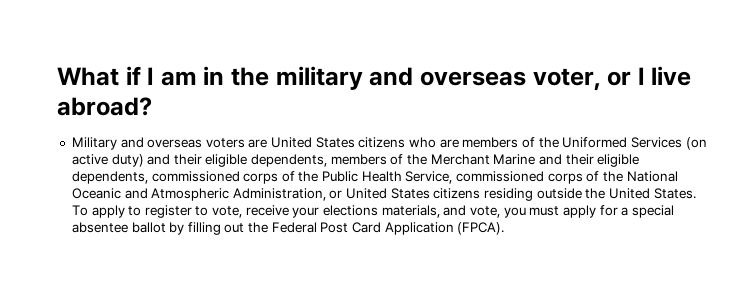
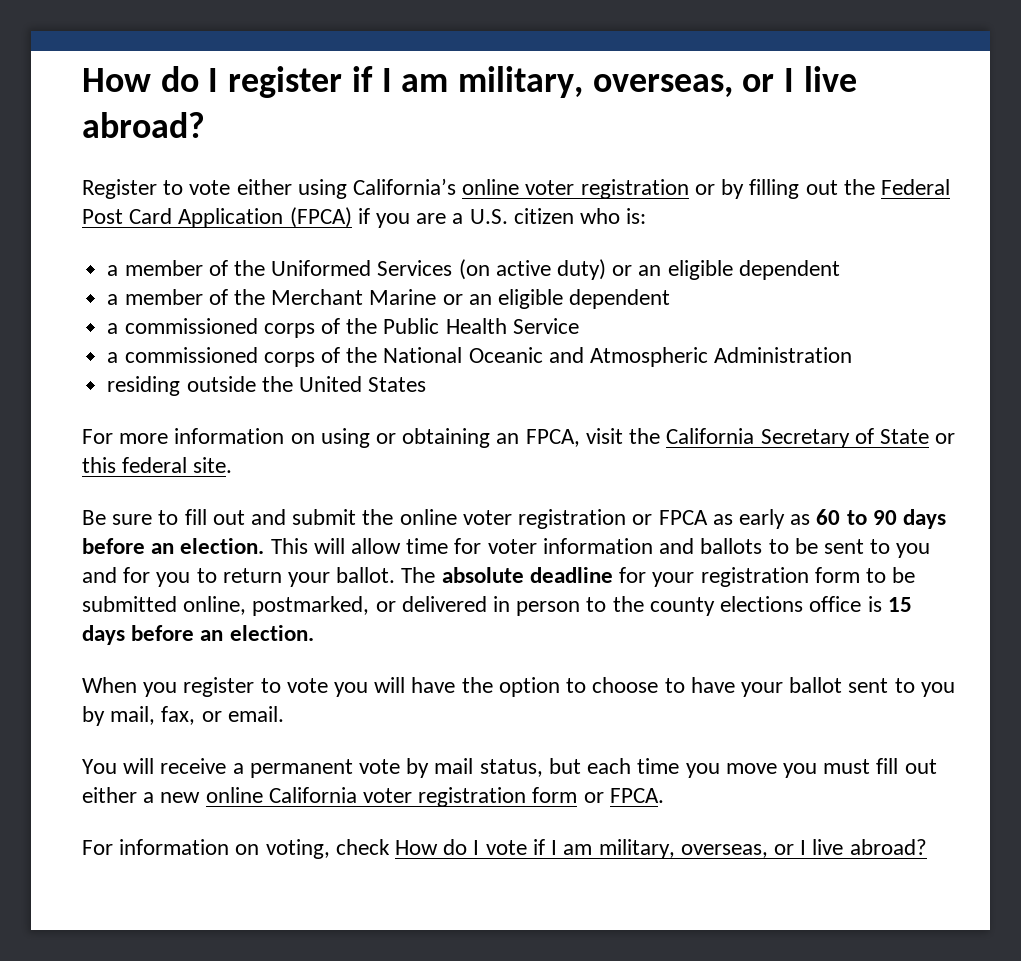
[57,66,692,91] [57,97,152,116] [71,137,519,150] What if I am in the military and overseas voter, or I live abroad? // Military and overseas voters are United States citizens who are members -> [82,66,857,98] [82,112,205,138] [82,178,950,199] [82,207,647,228] [107,260,203,276] How do I register if I am military, overseas, or I live abroad? // Register to vote either using California’s online voter registration or by filling out the Federal Post Card Application (FPCA) if you are a U.S. citizen who is: // a member
[147,154,640,167] [71,171,148,184] and their eligible dependents, members of the Merchant Marine and their eligible dependents, -> [612,260,840,280] [107,289,671,309] [107,323,119,334] or an eligible dependent // a member of the Merchant Marine or an eligible dependent // a
[405,171,453,184] Service, -> [512,318,579,334] [107,352,119,363] Service // a
[232,188,696,201] [71,205,674,218] [71,222,505,235] Administration, or United States citizens residing outside the United States. To apply to register to vote, receive your elections materials, and vote, you must apply for a special absentee ballot by filling out the Federal Post Card Application (FPCA). -> [714,347,853,363] [107,376,427,396] [82,428,956,448] [82,457,233,473] [82,509,946,529] [82,538,931,558] [82,567,916,587] [82,596,912,616] [82,625,314,645] [82,677,955,697] [82,706,284,726] [82,758,937,778] [82,787,664,807] [82,839,927,859] Administration // residing outside the United States // For more information on using or obtaining an FPCA, visit the California Secretary of State or this federal site. // Be sure to fill out and submit the online voter registration or FPCA as early as 60 to 90 days before an election. This will allow time for voter information and ballots to be sent to you and for you to return your ballot. The absolute deadline for your registration form to be submitted online, postmarked, or delivered in person to the county elections office is 15 days before an election. // When you register to vote you will have the option to choose to have your ballot sent to you by mail, fax, or email. // You will receive a permanent vote by mail status, but each time you move you must fill out either a new online California voter registration form or FPCA. // For information on voting, check How do I vote if I am military, overseas, or I live abroad?

